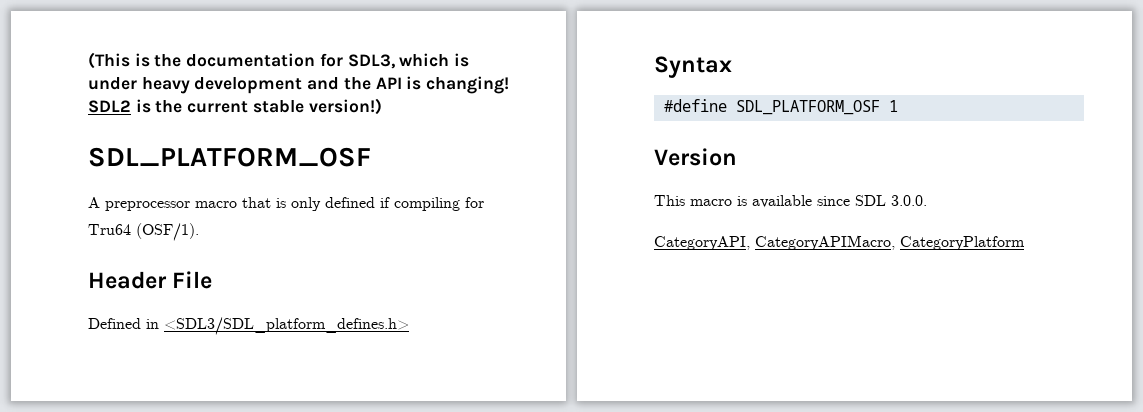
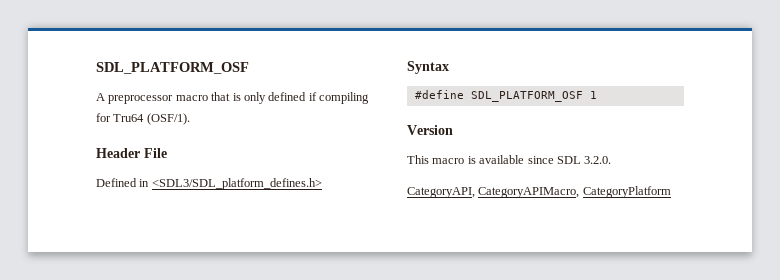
[88,52,470,69] [88,76,510,94] [88,98,382,115] (This is the documentation for SDL3, which is under heavy development and the API is changing! SDL2 is the current stable version!) // -> (96, 68) none
[891,195,927,206] 3.0.0. -> [584,156,612,164] 3.2.0.

